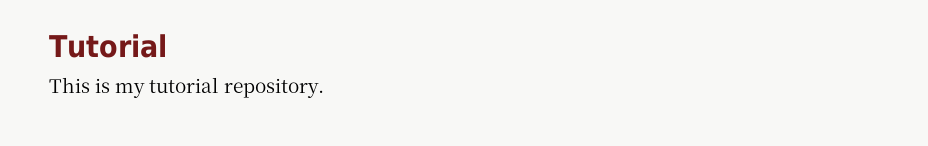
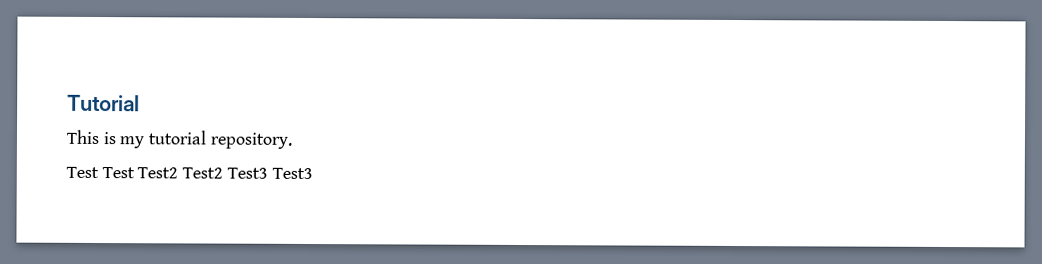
(324, 88) none -> [66,166,313,180] // Test Test Test2 Test2 Test3 Test3

